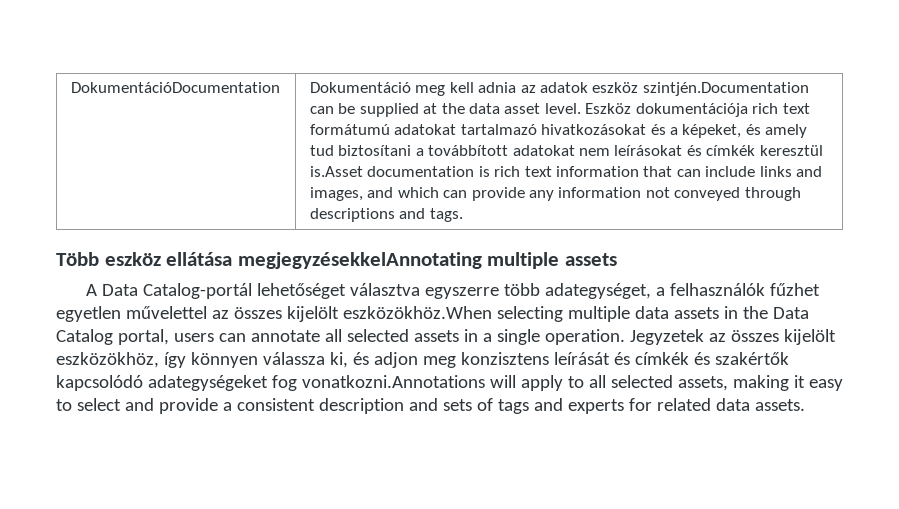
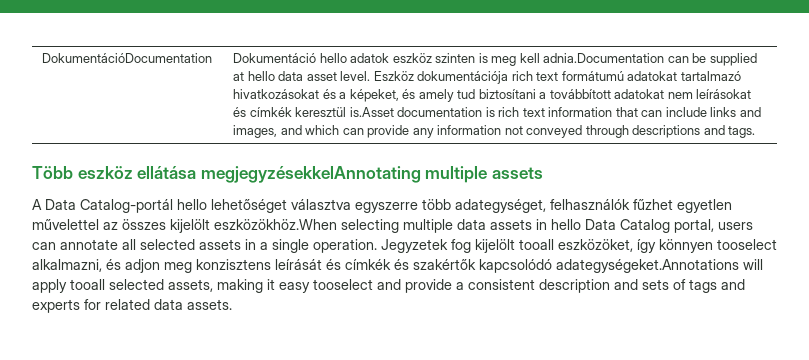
[415,82,809,96] meg kell adnia az adatok eszköz szintjén.Documentation -> [319,53,665,66] hello adatok eszköz szinten is meg kell adnia.Documentation
[441,103,465,114] the -> [247,71,275,81] hello
(252, 291) none -> [177,199,207,210] hello
[655,287,665,296] a -> (546, 206) none
[742,306,768,319] the -> [551,219,581,230] hello
[708,329,836,345] [56,352,348,368] az összes kijelölt eszközökhöz, így könnyen válassza ki, -> [451,239,777,253] [32,259,102,272] fog kijelölt tooall eszközöket, így könnyen tooselect alkalmazni,
[147,375,606,391] adategységeket fog vonatkozni.Annotations will apply to all -> [556,259,763,273] [32,279,105,293] adategységeket.Annotations will apply tooall
[56,398,121,411] to select -> [313,279,373,290] tooselect

